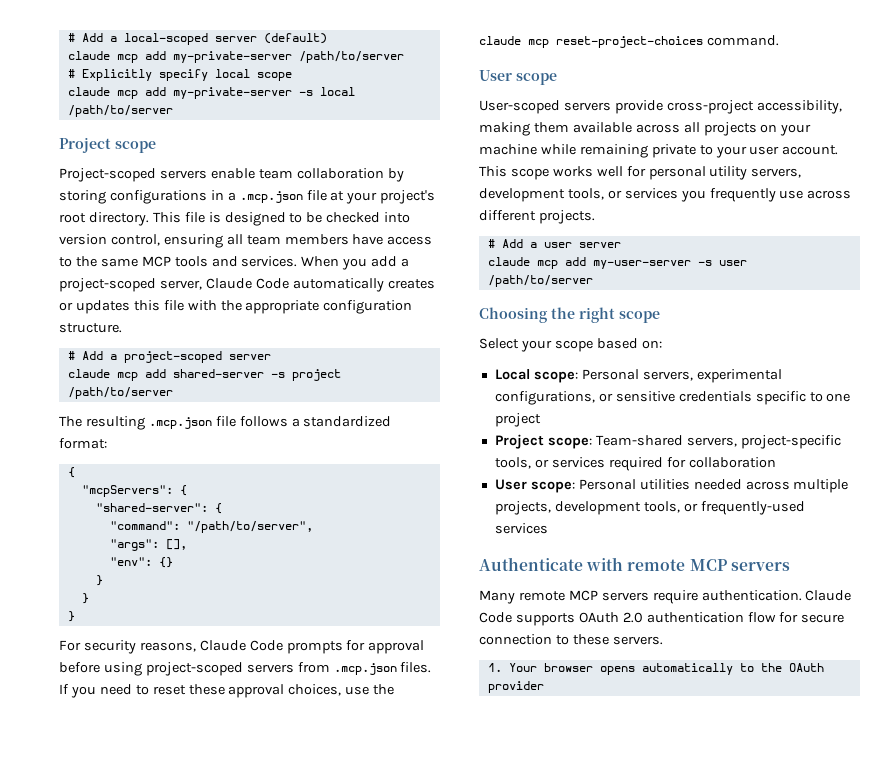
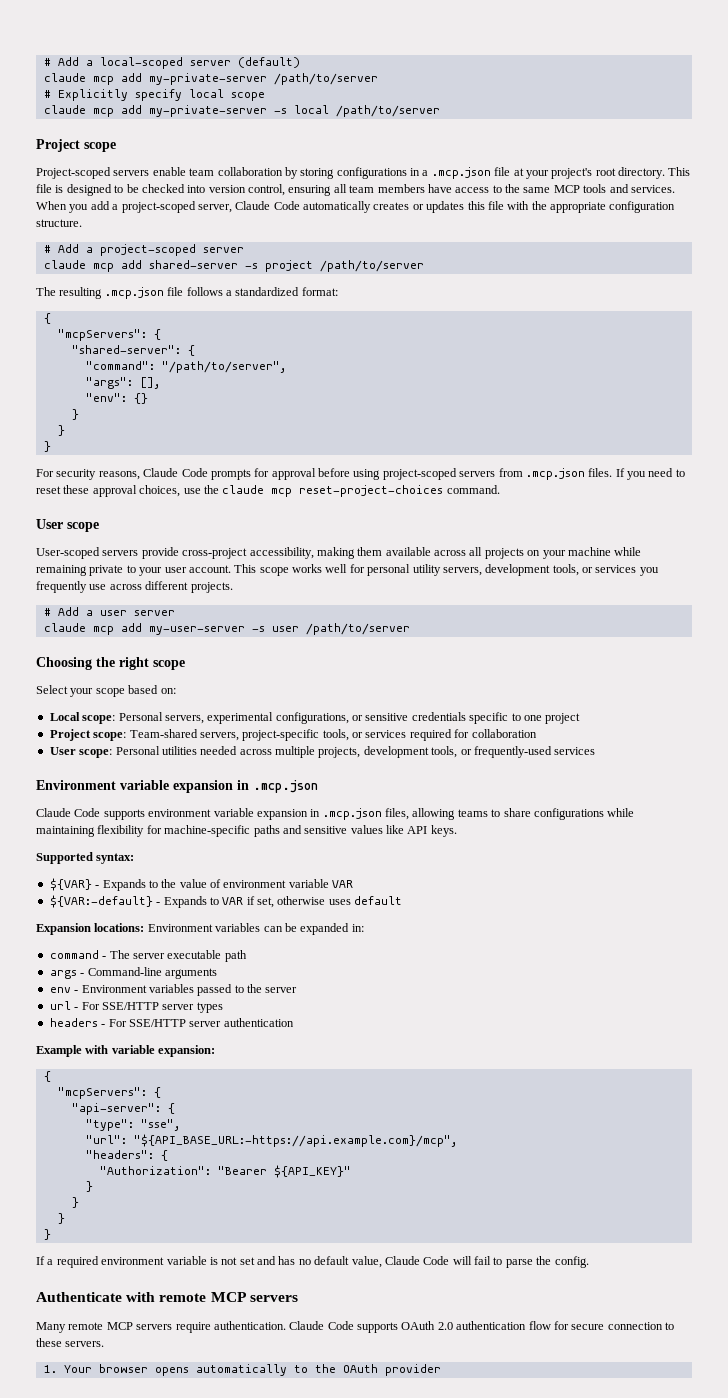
(548, 528) none -> [36,780,318,793] [36,808,635,820] [36,825,457,837] [36,852,135,864] [49,878,354,891] [49,895,403,908] [36,923,364,935] [49,950,247,962] [49,967,217,979] [49,984,298,996] [49,1001,223,1013] [49,1018,294,1027] [36,1045,216,1057] [43,1071,51,1082] [57,1087,161,1099] [71,1103,175,1115] [85,1119,180,1131] [85,1134,457,1147] [85,1150,168,1161] [99,1165,351,1178] [85,1181,93,1192] [71,1197,79,1208] [57,1213,65,1224] [43,1229,51,1240] [36,1256,589,1268] // Environment variable expansion in .mcp.json // Claude Code supports environment variable expansion in .mcp.json files, allowing teams to share configurations while maintaining flexibility for machine-specific paths and sensitive values like API keys. // Supported syntax: // ${VAR} - Expands to the value of environment variable VAR // ${VAR:-default} - Expands to VAR if set, otherwise uses default // Expansion locations: Environment variables can be expanded in: // command - The server executable path // args - Command-line arguments // env - Environment variables passed to the server // url - For SSE/HTTP server types // headers - For SSE/HTTP server authentication // Example with variable expansion: // { // "mcpServers": { // "api-server": { // "type": "sse", // "url": "${API_BASE_URL:-https://api.example.com}/mcp", // "headers": { // "Authorization": "Bearer ${API_KEY}" // } // } // } // } // If a required environment variable is not set and has no default value, Claude Code will fail to parse the config.

